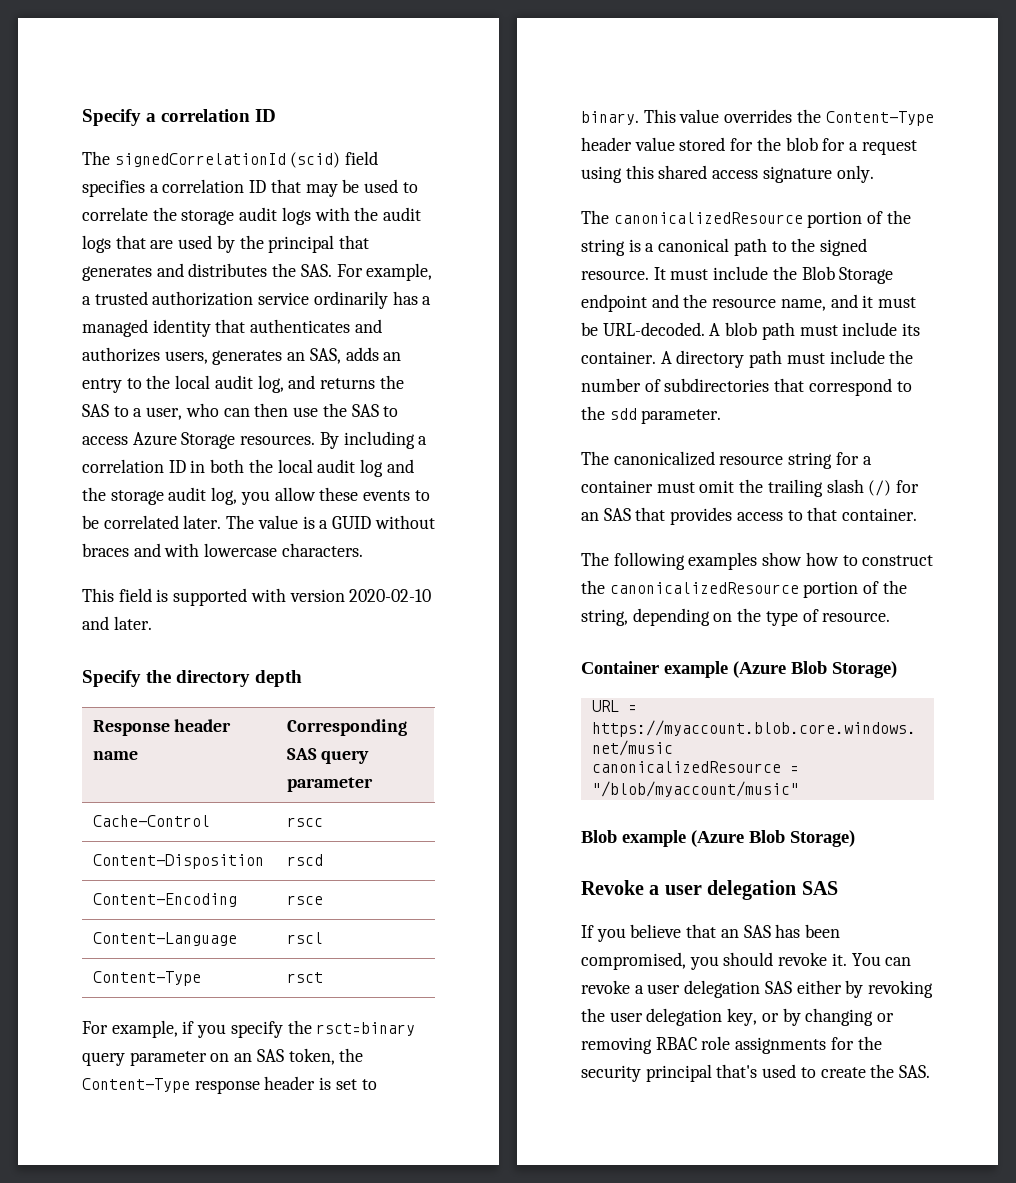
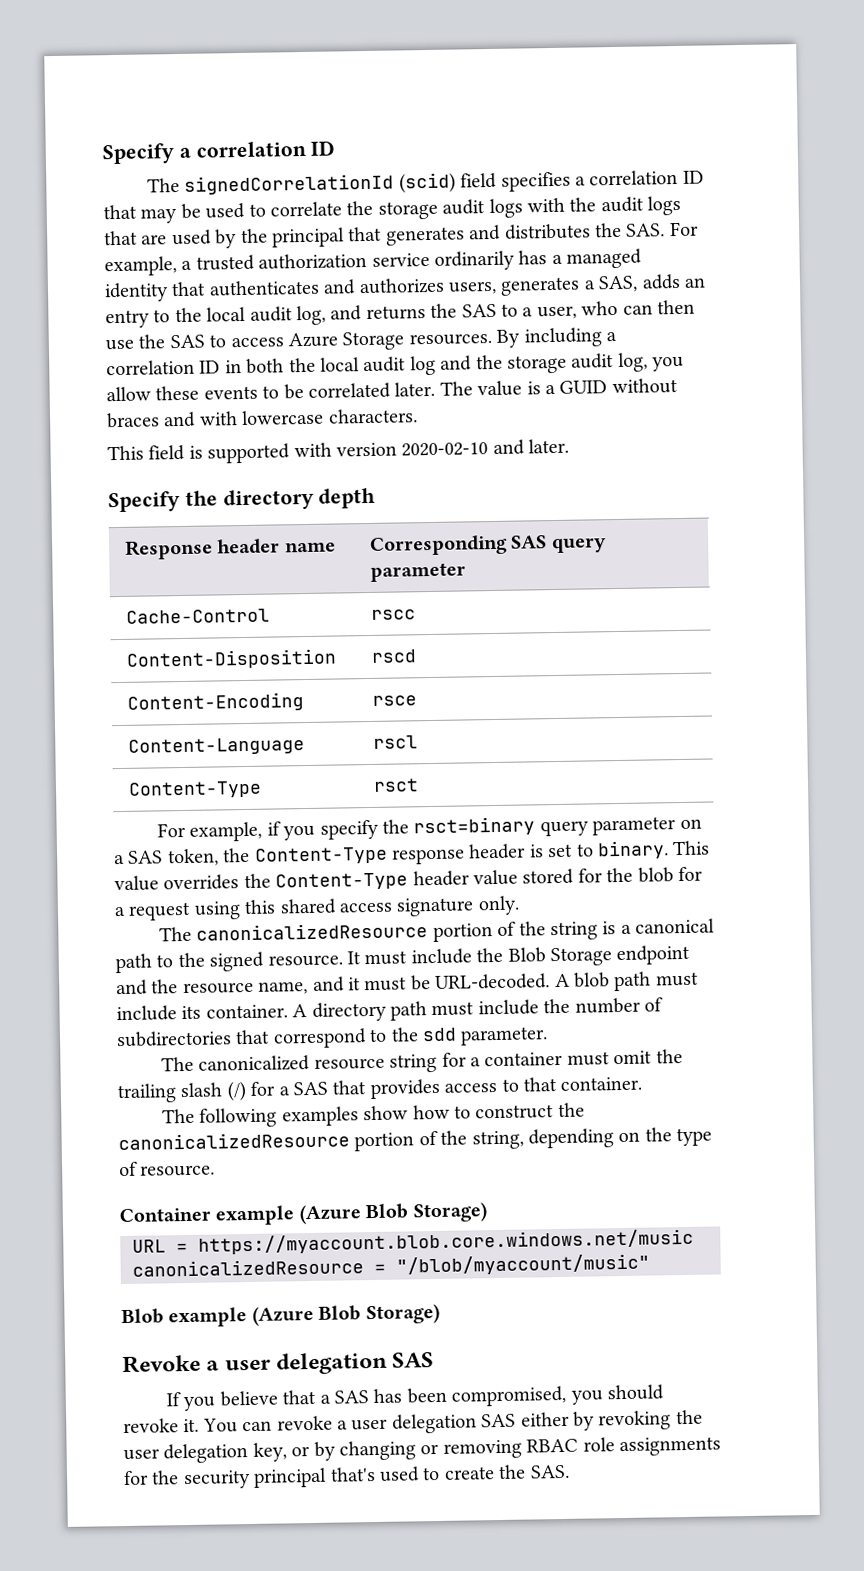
[287,352,306,361] an -> [583,280,596,290] a
[234,1053,253,1062] an -> [114,854,125,865] a
[581,512,599,521] an -> [278,1086,290,1096] a
[720,929,739,938] an -> [319,1394,331,1404] a

